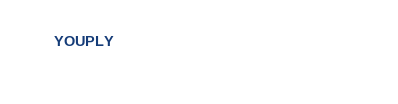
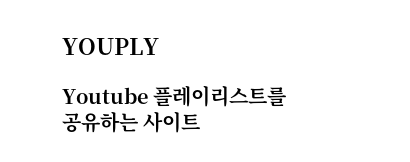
(114, 41) none -> [62,85,287,107] [62,111,201,133] // Youtube 플레이리스트를 공유하는 사이트

